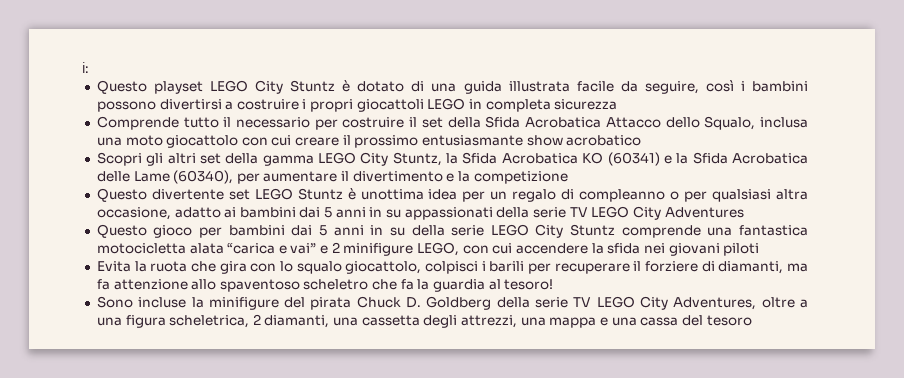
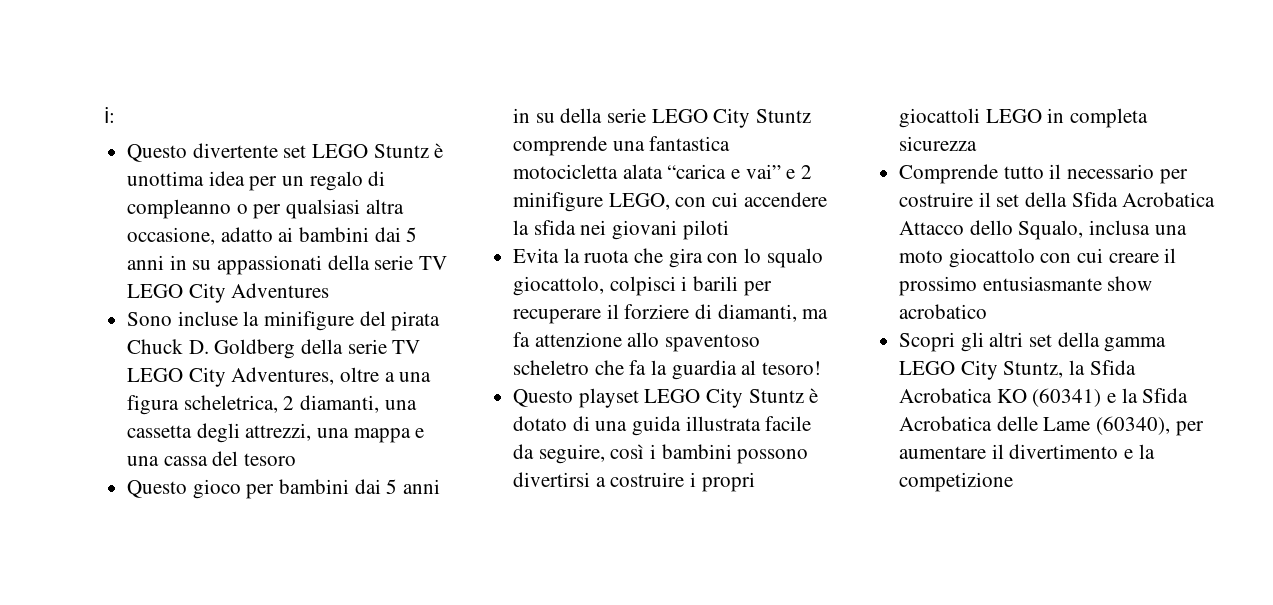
(89, 67) none -> [127,143,444,162] [127,171,386,191] [127,199,404,219] [127,227,418,245] [127,255,448,275] [127,283,330,303] [127,311,441,331] [127,339,421,359] [127,367,432,387] [127,395,417,415] [127,423,425,443] [127,451,297,466] [127,479,441,499] [513,108,812,128] [513,136,731,156] [513,164,813,179] [513,192,827,212] [513,220,729,240] [513,248,823,268] [513,276,772,296] [513,304,829,324] [513,332,761,352] [513,360,822,380] // Questo divertente set LEGO Stuntz è unottima idea per un regalo di compleanno o per qualsiasi altra occasione, adatto ai bambini dai 5 anni in su appassionati della serie TV LEGO City Adventures // Sono incluse la minifigure del pirata Chuck D. Goldberg della serie TV LEGO City Adventures, oltre a una figura scheletrica, 2 diamanti, una cassetta degli attrezzi, una mappa e una cassa del tesoro // Questo gioco per bambini dai 5 anni in su della serie LEGO City Stuntz comprende una fantastica motocicletta alata “carica e vai” e 2 minifigure LEGO, con cui accendere la sfida nei giovani piloti // Evita la ruota che gira con lo squalo giocattolo, colpisci i barili per recuperare il forziere di diamanti, ma fa attenzione allo spaventoso scheletro che fa la guardia al tesoro!
[96,188,808,202] [96,206,744,220] [96,224,808,238] [96,242,760,256] [96,261,808,274] [96,279,554,292] [96,296,808,310] [96,314,752,328] // Questo divertente set LEGO Stuntz è unottima idea per un regalo di compleanno o per qualsiasi altra occasione, adatto ai bambini dai 5 anni in su appassionati della serie TV LEGO City Adventures // Questo gioco per bambini dai 5 anni in su della serie LEGO City Stuntz comprende una fantastica motocicletta alata “carica e vai” e 2 minifigure LEGO, con cui accendere la sfida nei giovani piloti // Evita la ruota che gira con lo squalo giocattolo, colpisci i barili per recuperare il forziere di diamanti, ma fa attenzione allo spaventoso scheletro che fa la guardia al tesoro! // Sono incluse la minifigure del pirata Chuck D. Goldberg della serie TV LEGO City Adventures, oltre a una figura scheletrica, 2 diamanti, una cassetta degli attrezzi, una mappa e una cassa del tesoro -> (1014, 482) none

